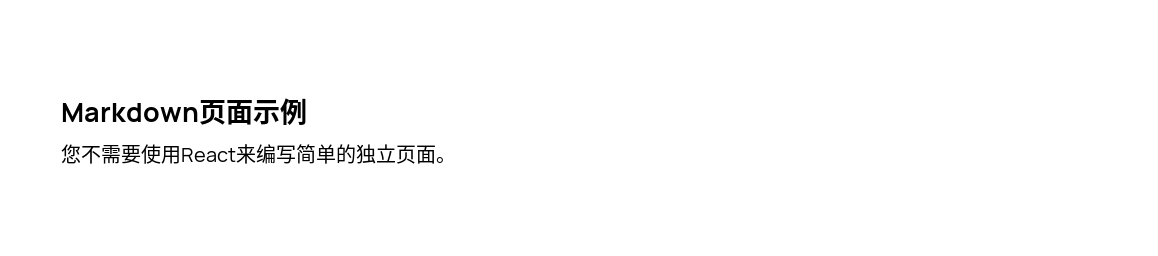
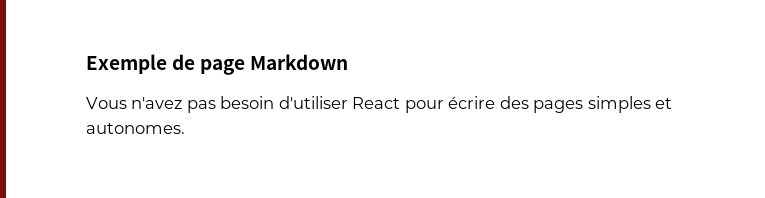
[61,98,307,125] [61,144,456,164] Markdown页面示例 // 您不需要使用React来编写简单的独立页面。 -> [86,54,349,75] [86,96,673,113] [86,123,185,134] Exemple de page Markdown // Vous n'avez pas besoin d'utiliser React pour écrire des pages simples et autonomes.

